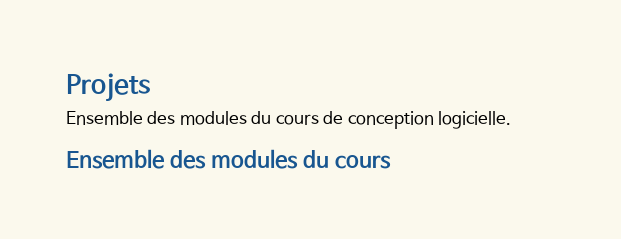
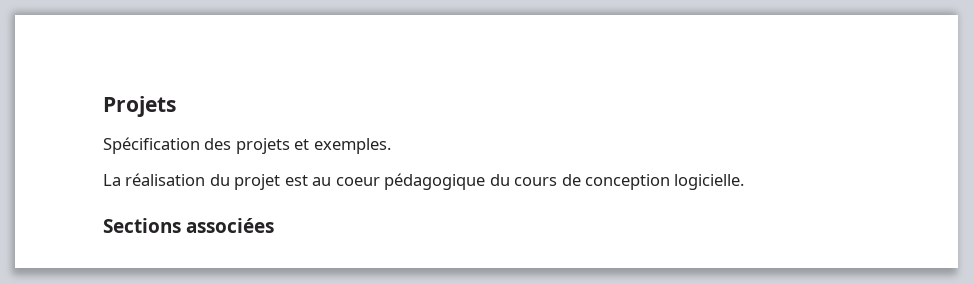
[66,111,247,125] Ensemble des modules -> [103,137,391,154] [103,173,486,190] Spécification des projets et exemples. // La réalisation du projet est au coeur pédagogique
[66,149,391,169] Ensemble des modules du cours -> [103,218,275,233] Sections associées

